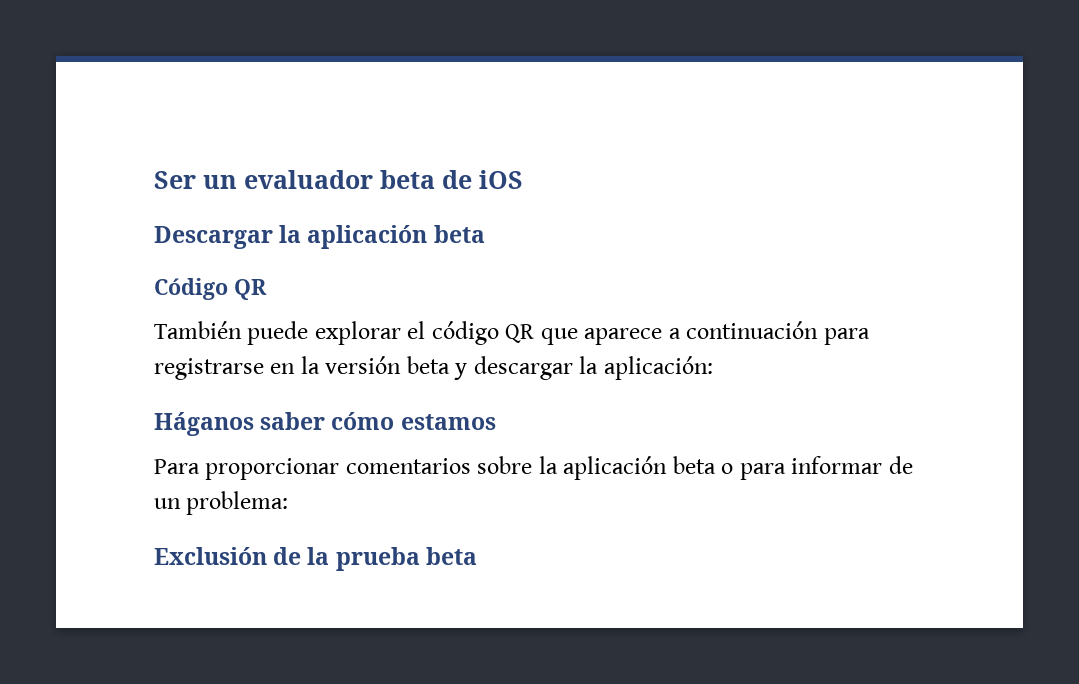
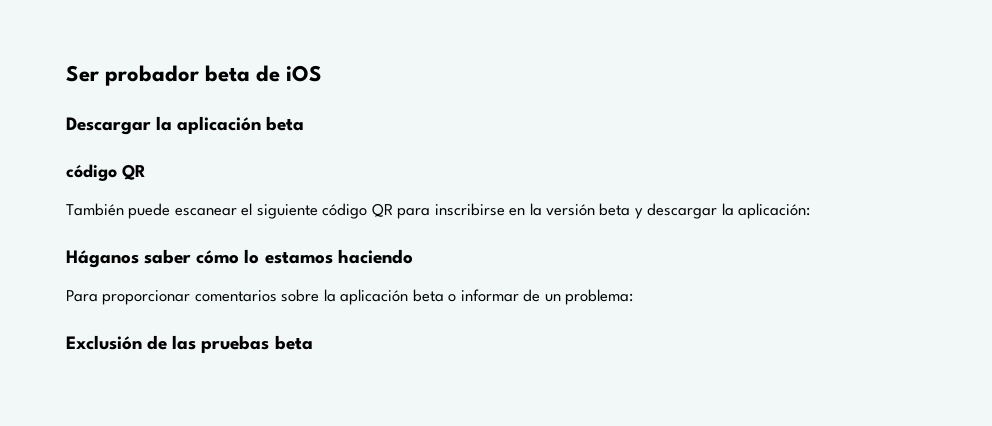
[203,170,373,189] un evaluador -> [105,65,200,86] probador
[154,278,228,300] Código -> [66,164,117,181] código
[314,321,870,345] [154,358,264,380] explorar el código QR que aparece a continuación para registrarse -> [174,203,505,219] escanear el siguiente código QR para inscribirse
(395, 421) none -> [244,249,260,264] lo
(496, 422) none -> [337,249,413,264] haciendo
[739,463,786,480] para -> (457, 298) none
[307,547,420,571] la prueba -> [172,335,270,353] las pruebas

